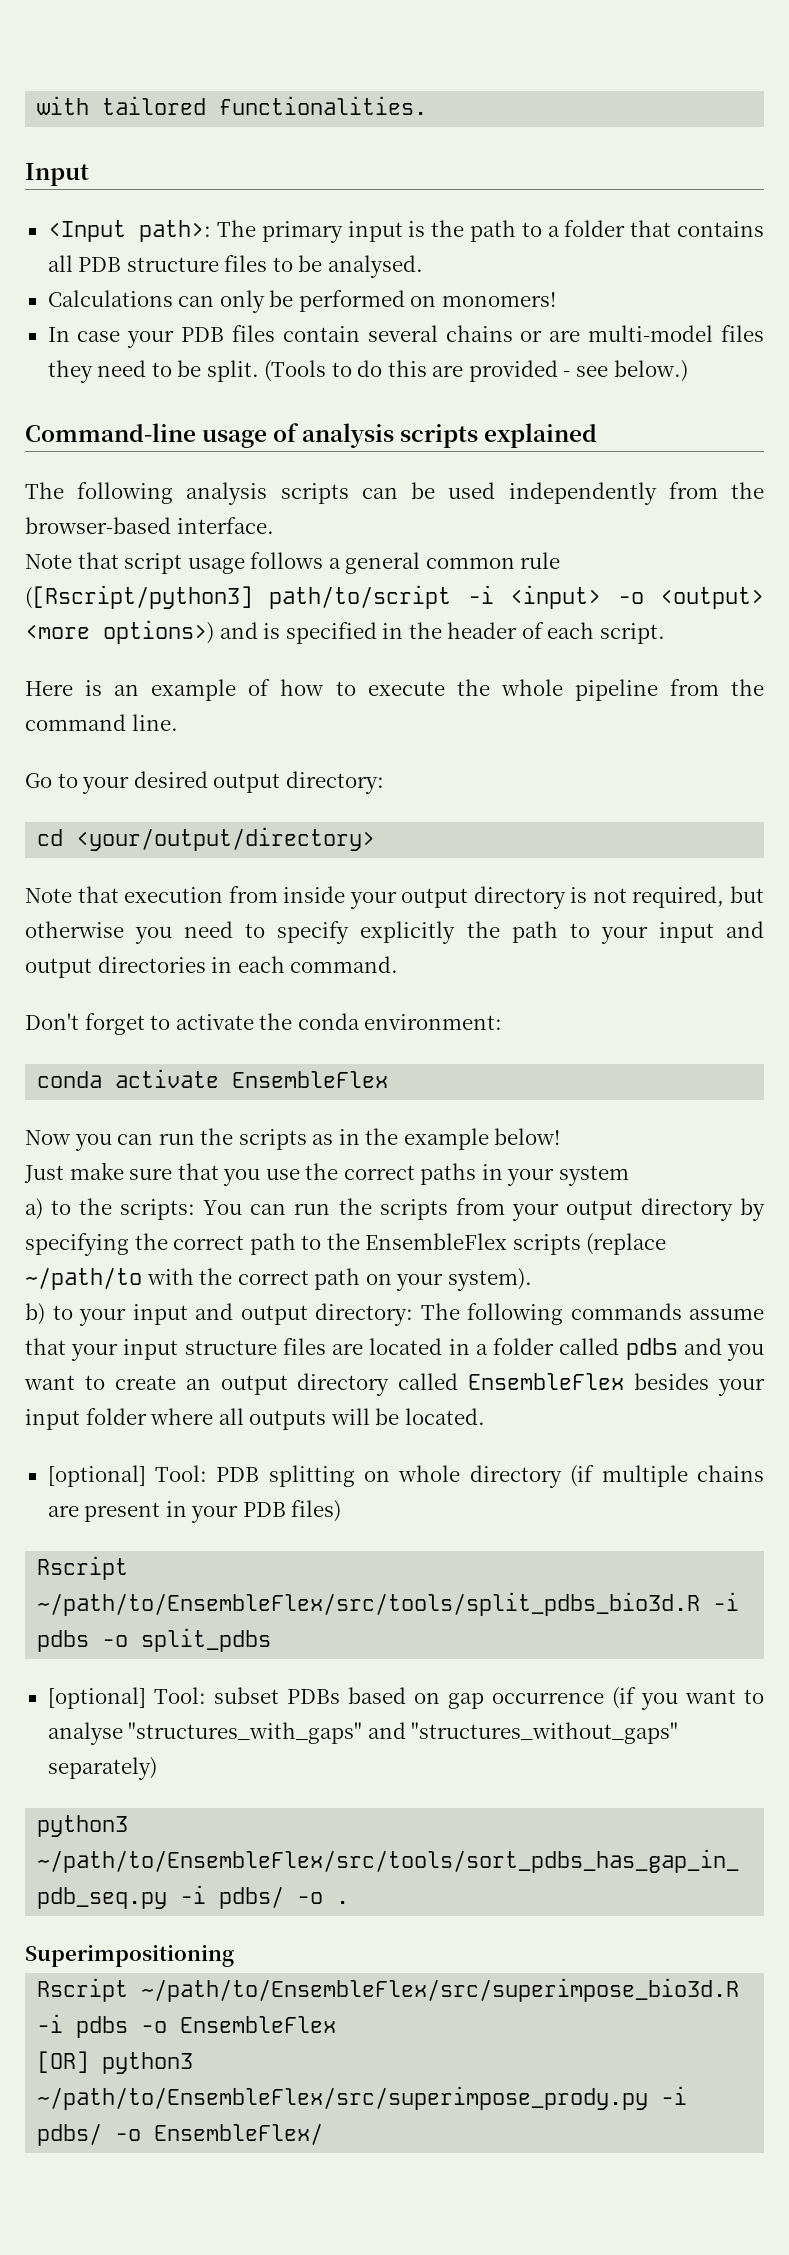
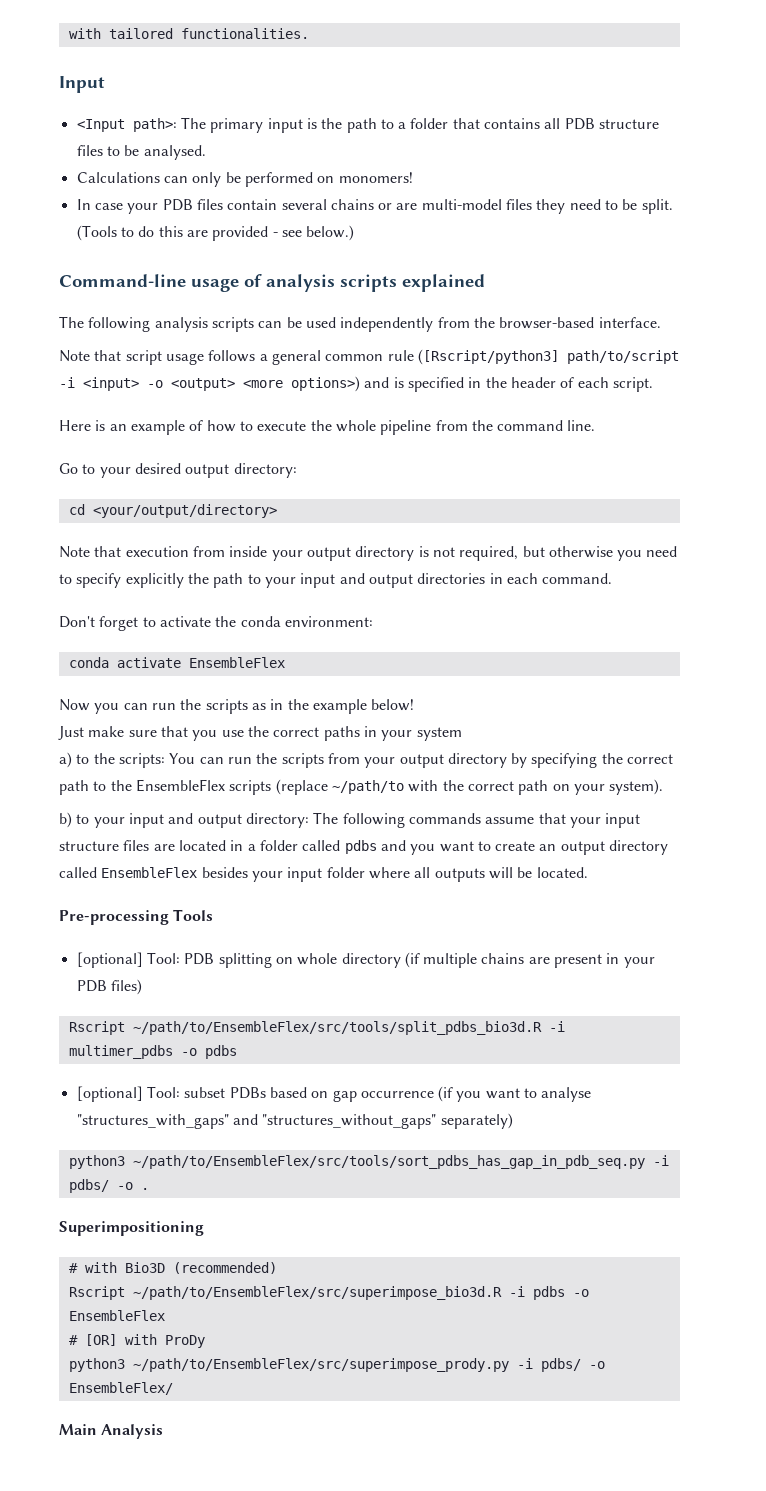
(485, 1416) none -> [59,909,214,925] // Pre-processing Tools
[37,1628,272,1652] pdbs -o split_pdbs -> [68,1045,237,1059] multimer_pdbs -o pdbs
(234, 1956) none -> [68,1262,277,1274] // # with Bio3D (recommended)
[37,2051,90,2073] [OR] -> [68,1334,205,1348] # [OR] with ProDy //
(324, 2134) none -> [59,1424,164,1439] // Main Analysis

